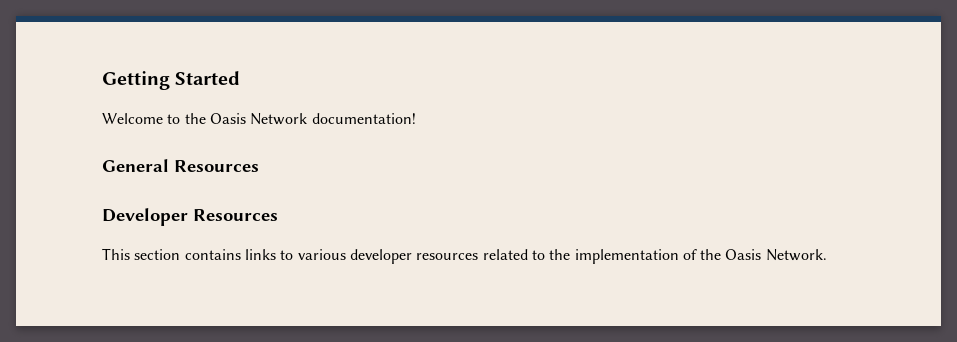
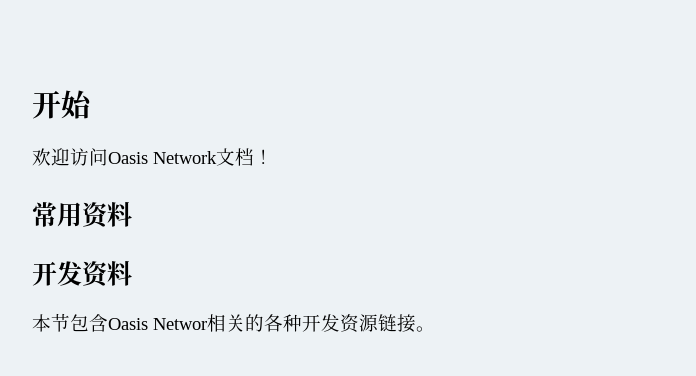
[102,71,241,90] [102,113,416,125] [102,159,259,172] [102,208,278,226] [102,248,827,264] Getting Started // Welcome to the Oasis Network documentation! // General Resources // Developer Resources // This section contains links to various developer resources related to the implementation of the Oasis Network. -> [32,90,93,119] [32,148,273,166] [32,202,132,229] [32,261,132,288] [32,313,435,333] 开始 // 欢迎访问Oasis Network文档！ // 常用资料 // 开发资料 // 本节包含Oasis Networ相关的各种开发资源链接。

